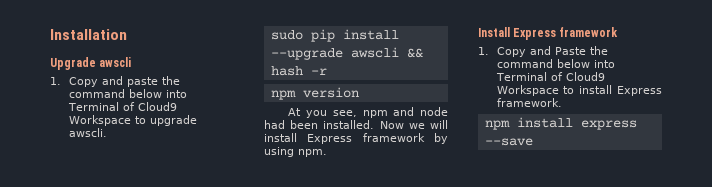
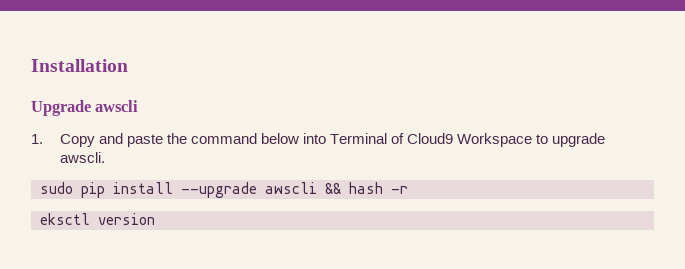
[270,90,296,100] npm -> [40,213,90,225] eksctl
[288,107,448,118] [264,120,448,129] [264,133,448,144] [264,147,327,157] [478,27,619,40] [478,46,608,57] [496,59,615,68] [495,72,605,81] [496,85,662,96] [496,98,562,107] [484,117,637,130] [484,138,533,146] // At you see, npm and node had been installed. Now we will install Express framework by using npm. // Install Express framework // 1. Copy and Paste the command below into Terminal of Cloud9 Workspace to install Express framework. // npm install express --save -> (155, 219) none

